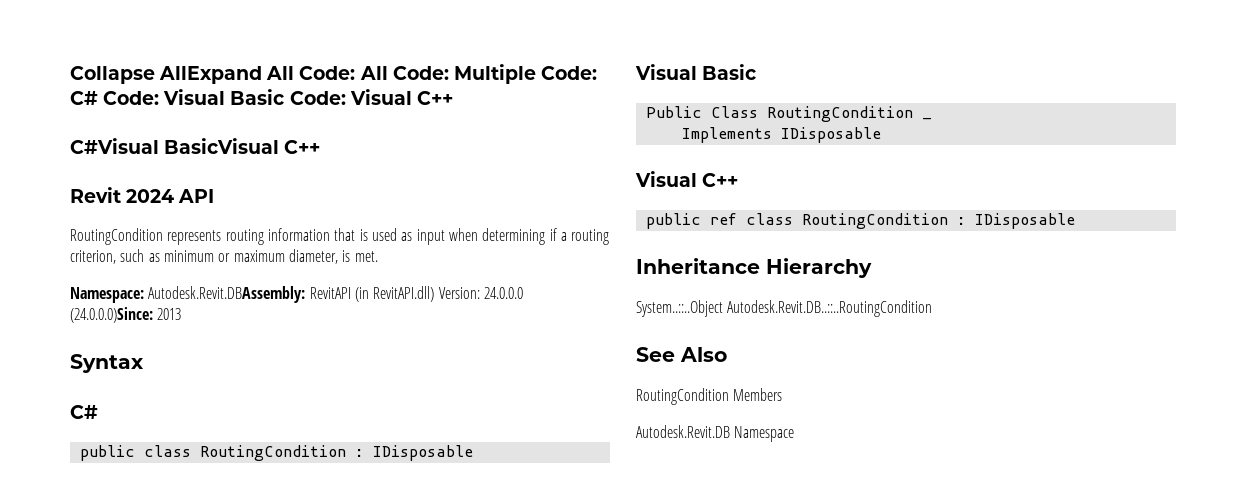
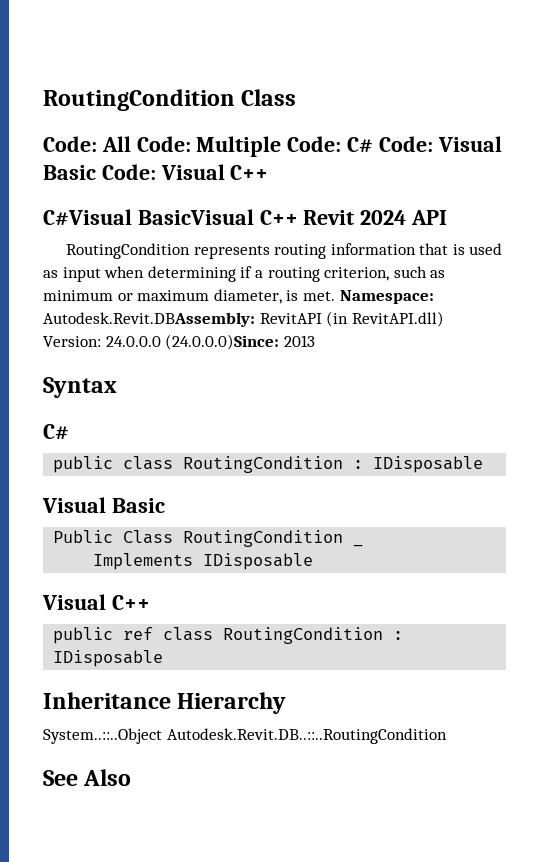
[70,66,295,84] Collapse AllExpand All -> [43,89,297,111] RoutingCondition Class //
(321, 147) // -> (298, 217) none
(378, 256) // -> (335, 296) none
[636,388,783,405] [636,425,795,442] // RoutingCondition Members // Autodesk.Revit.DB Namespace -> (132, 777) none

